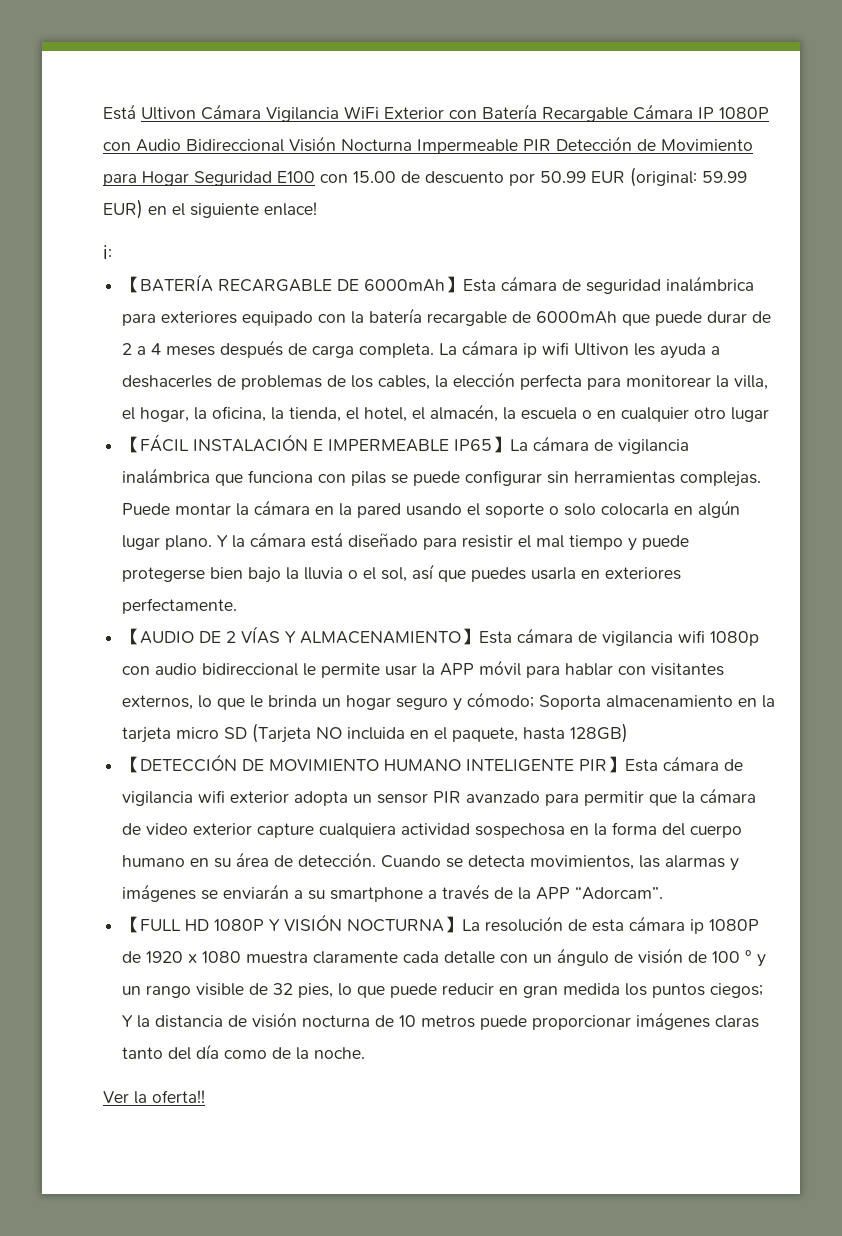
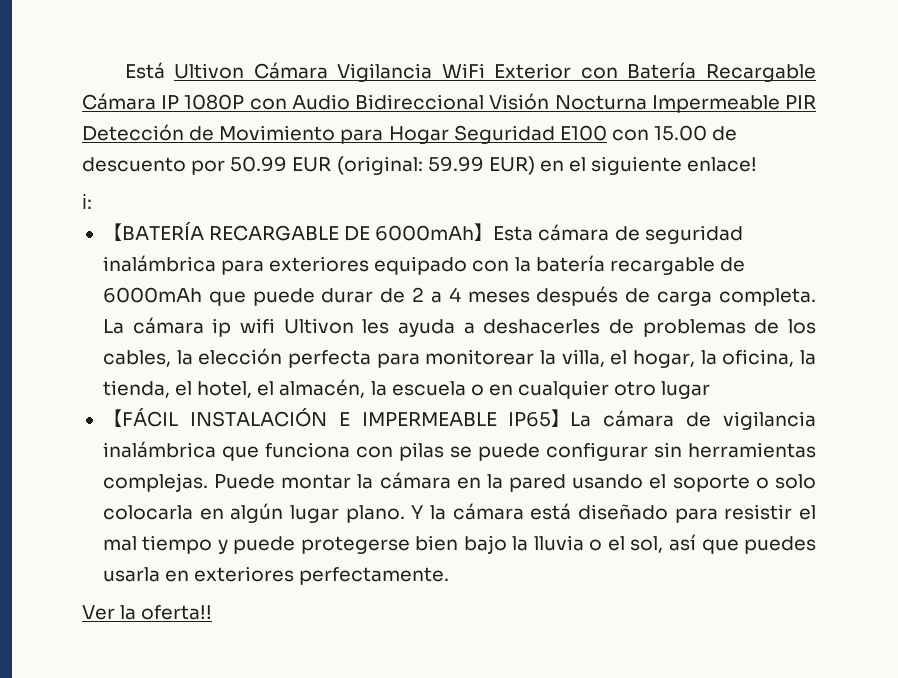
[122,626,760,646] [122,660,725,678] [122,692,776,711] [122,723,629,743] [122,754,744,773] [122,788,757,806] [122,822,743,838] [122,852,740,871] [122,884,664,902] [122,914,760,934] [122,948,767,967] [122,983,764,998] [122,1012,760,1030] [122,1044,366,1060] // 【AUDIO DE 2 VÍAS Y ALMACENAMIENTO】Esta cámara de vigilancia wifi 1080p con audio bidireccional le permite usar la APP móvil para hablar con visitantes externos, lo que le brinda un hogar seguro y cómodo; Soporta almacenamiento en la tarjeta micro SD (Tarjeta NO incluida en el paquete, hasta 128GB) // 【DETECCIÓN DE MOVIMIENTO HUMANO INTELIGENTE PIR】Esta cámara de vigilancia wifi exterior adopta un sensor PIR avanzado para permitir que la cámara de video exterior capture cualquiera actividad sospechosa en la forma del cuerpo humano en su área de detección. Cuando se detecta movimientos, las alarmas y imágenes se enviarán a su smartphone a través de la APP “Adorcam”. // 【FULL HD 1080P Y VISIÓN NOCTURNA】La resolución de esta cámara ip 1080P de 1920 x 1080 muestra claramente cada detalle con un ángulo de visión de 100 ° y un rango visible de 32 pies, lo que puede reducir en gran medida los puntos ciegos; Y la distancia de visión nocturna de 10 metros puede proporcionar imágenes claras tanto del día como de la noche. -> (450, 576) none

